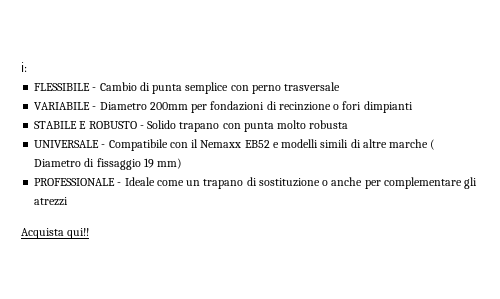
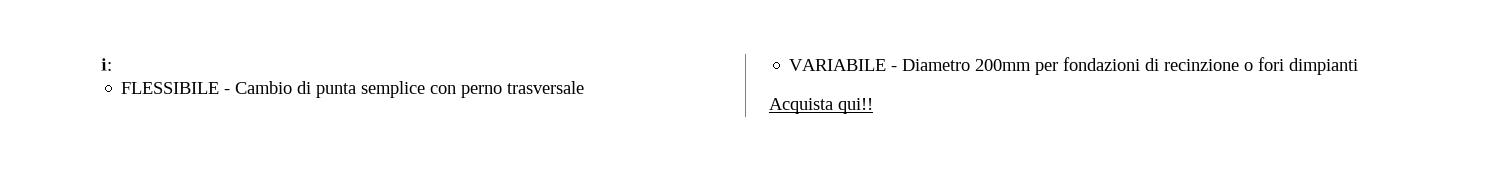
[34,120,349,132] [34,139,436,151] [34,158,183,170] [34,177,478,189] [34,197,69,206] // STABILE E ROBUSTO - Solido trapano con punta molto robusta // UNIVERSALE - Compatibile con il Nemaxx EB52 e modelli simili di altre marche ( Diametro di fissaggio 19 mm) // PROFESSIONALE - Ideale come un trapano di sostituzione o anche per complementare gli atrezzi -> (1359, 66) none

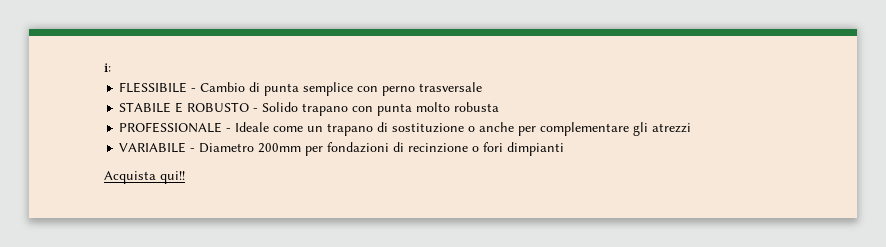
(585, 87) none -> [119,102,500,116] [119,122,692,136] // STABILE E ROBUSTO - Solido trapano con punta molto robusta // PROFESSIONALE - Ideale come un trapano di sostituzione o anche per complementare gli atrezzi

